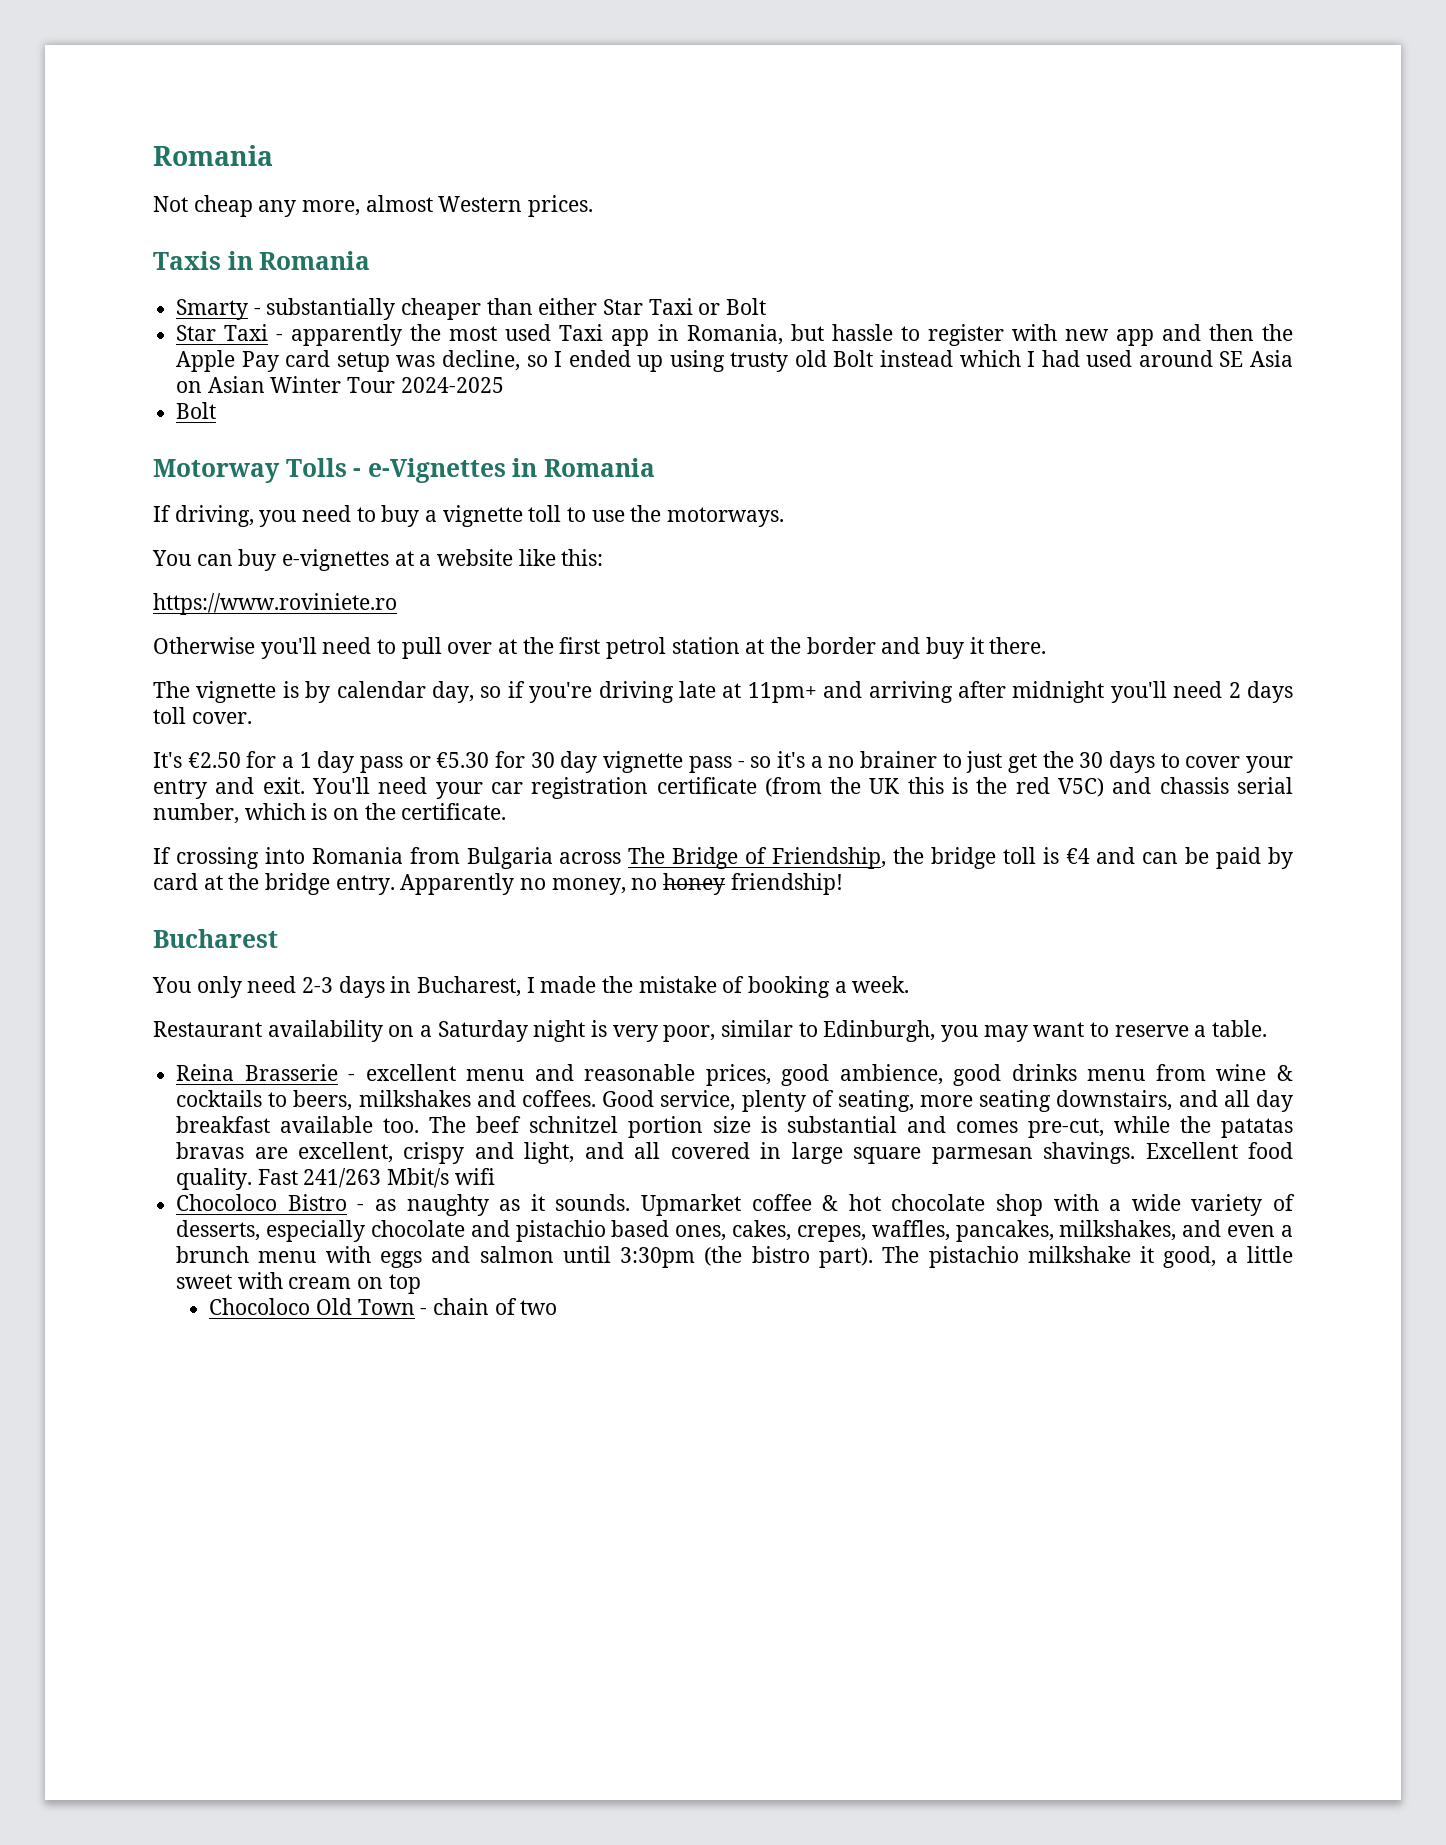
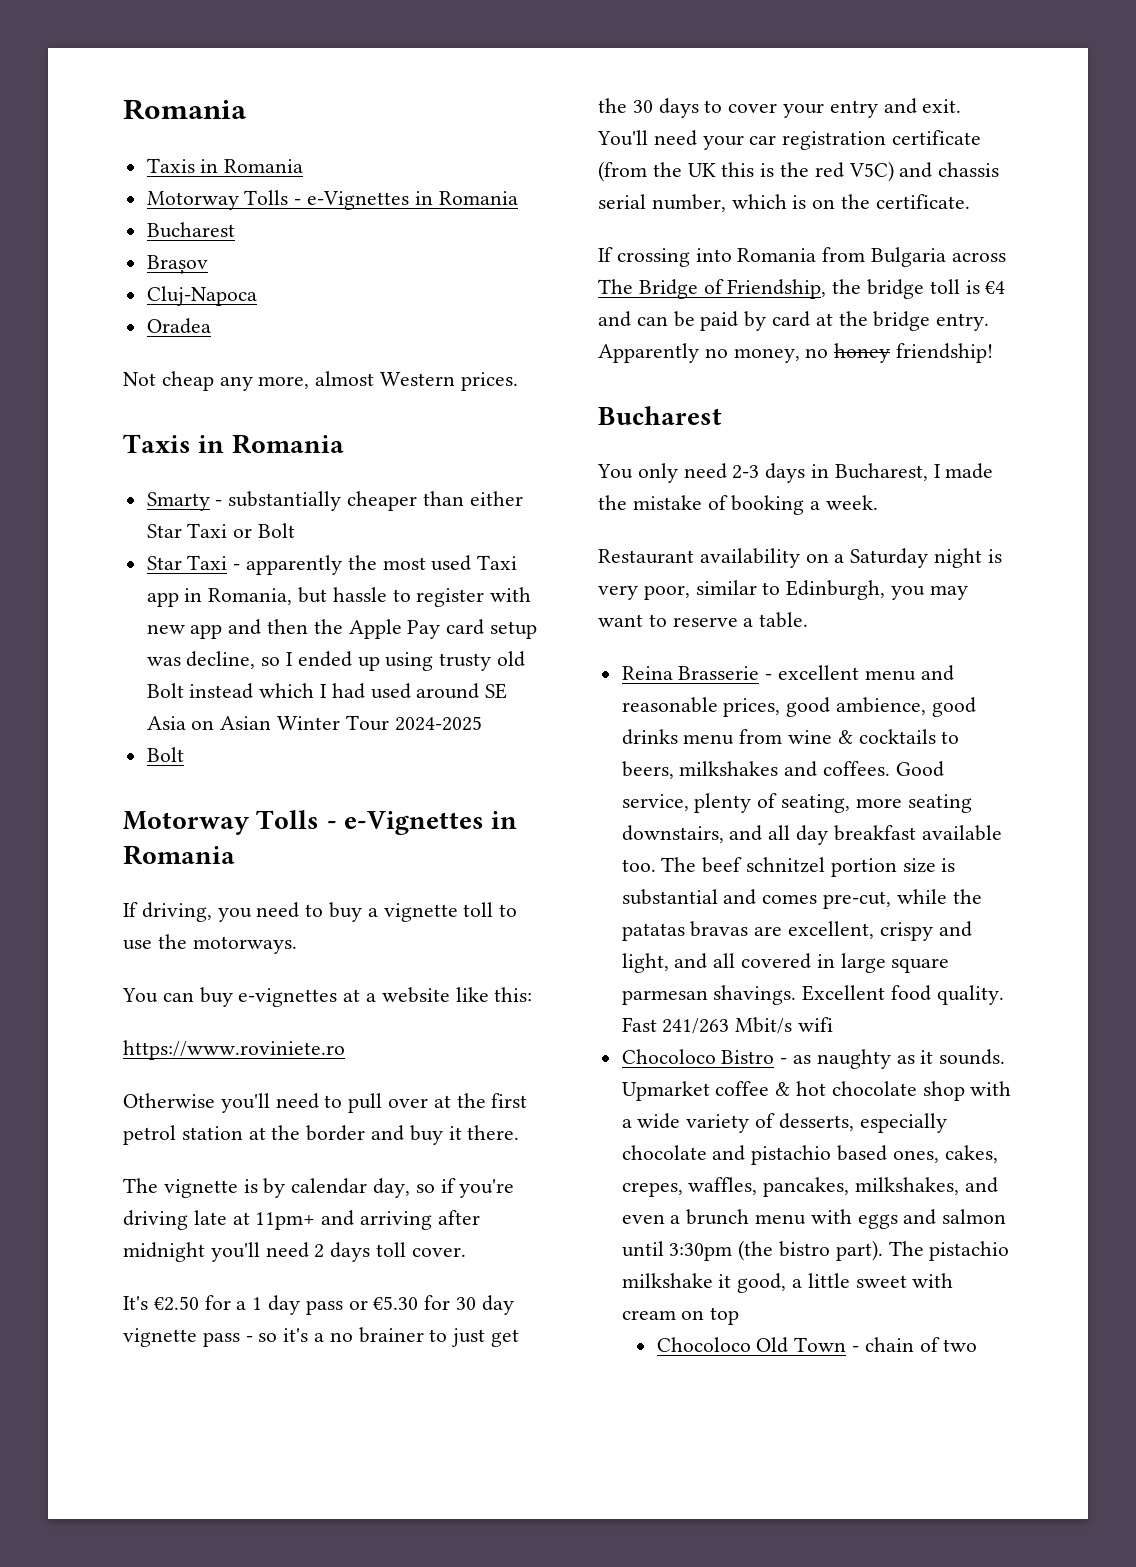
[153,145,273,166] Romania -> [123,99,247,120] [146,158,304,173] [146,190,518,210] [146,222,235,238] [146,255,208,274] [146,286,257,306] [146,318,211,334] Romania // Taxis in Romania // Motorway Tolls - e-Vignettes in Romania // Bucharest // Brașov // Cluj-Napoca // Oradea

